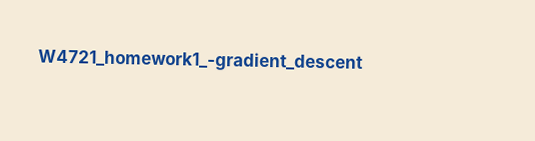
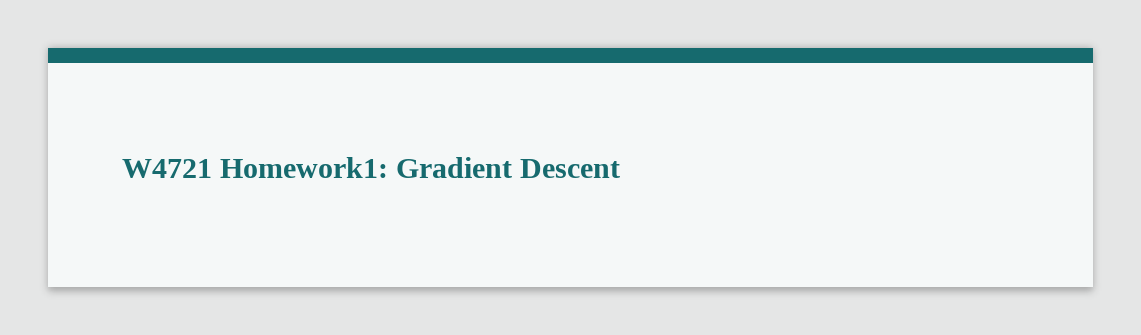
[38,48,363,73] W4721_homework1_-gradient_descent -> [122,157,621,178] W4721 Homework1: Gradient Descent

